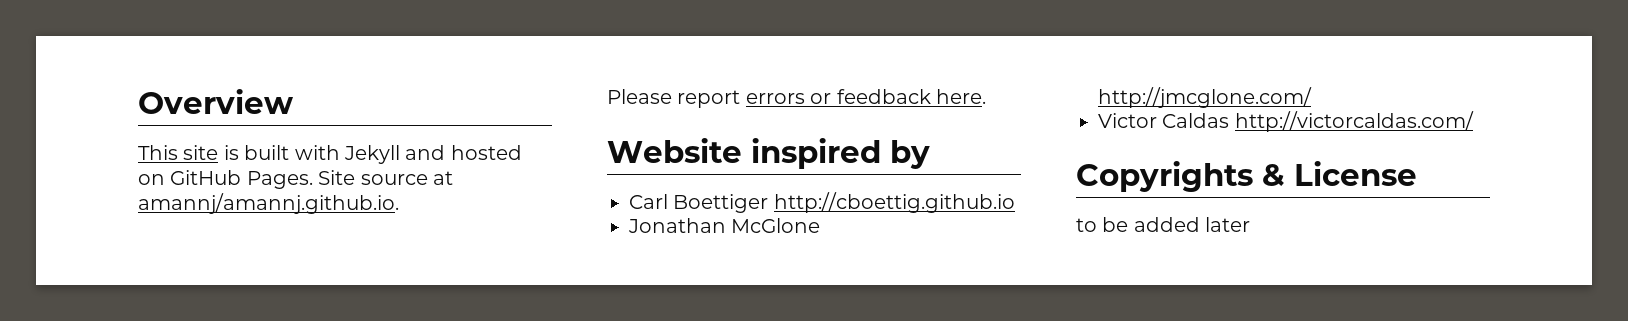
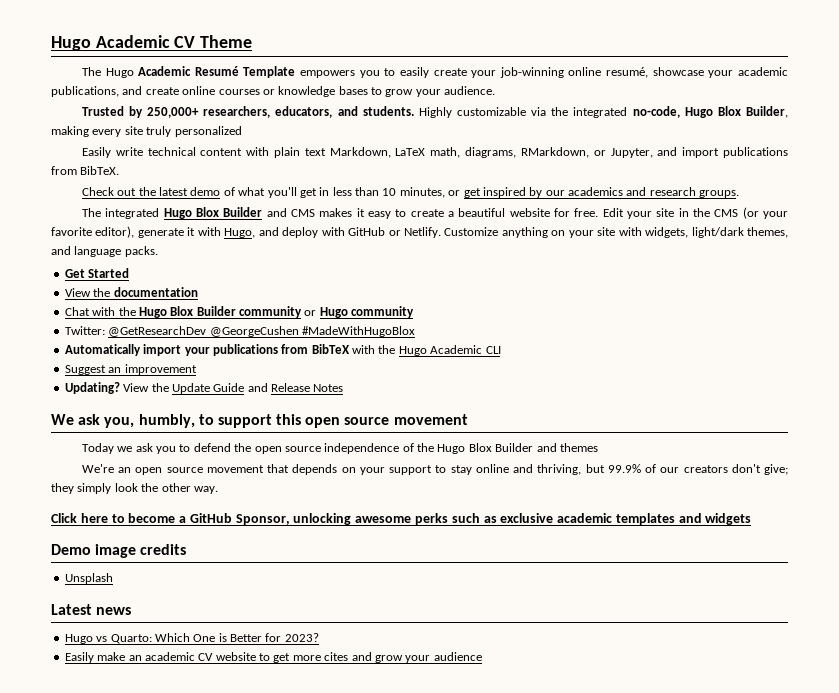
[138,89,294,114] [138,145,522,164] [138,170,453,189] [138,193,399,214] [607,89,986,108] [607,138,930,169] [629,192,1015,213] [628,218,821,233] [1098,87,1312,108] [1098,111,1474,132] [1076,161,1417,192] [1076,217,1251,232] Overview // This site is built with Jekyll and hosted on GitHub Pages. Site source at amannj/amannj.github.io. // Please report errors or feedback here. // Website inspired by // Carl Boettiger http://cboettig.github.io // Jonathan McGlone http://jmcglone.com/ // Victor Caldas http://victorcaldas.com/ // Copyrights & License // to be added later -> [51,35,253,51] [81,66,788,78] [51,86,496,97] [81,106,789,118] [51,126,242,137] [81,147,788,158] [51,166,120,175] [81,187,740,198] [81,207,789,219] [51,226,789,238] [51,246,158,257] [64,268,130,278] [64,287,198,297] [64,306,415,318] [64,326,415,337] [64,344,501,356] [64,364,197,375] [64,382,344,394] [51,414,468,428] [81,443,598,454] [81,464,789,475] [51,483,218,494] [51,513,752,525] [51,544,187,558] [64,573,113,584] [51,604,132,615] [64,633,319,644] [64,652,482,663] Hugo Academic CV Theme // The Hugo Academic Resumé Template empowers you to easily create your job-winning online resumé, showcase your academic publications, and create online courses or knowledge bases to grow your audience. // Trusted by 250,000+ researchers, educators, and students. Highly customizable via the integrated no-code, Hugo Blox Builder, making every site truly personalized // Easily write technical content with plain text Markdown, LaTeX math, diagrams, RMarkdown, or Jupyter, and import publications from BibTeX. // Check out the latest demo of what you'll get in less than 10 minutes, or get inspired by our academics and research groups. // The integrated Hugo Blox Builder and CMS makes it easy to create a beautiful website for free. Edit your site in the CMS (or your favorite editor), generate it with Hugo, and deploy with GitHub or Netlify. Customize anything on your site with widgets, light/dark themes, and language packs. // Get Started // View the documentation // Chat with the Hugo Blox Builder community or Hugo community // Twitter: @GetResearchDev @GeorgeCushen #MadeWithHugoBlox // Automatically import your publications from BibTeX with the Hugo Academic CLI // Suggest an improvement // Updating? View the Update Guide and Release Notes // We ask you, humbly, to support this open source movement // Today we ask you to defend the open source independence of the Hugo Blox Builder and themes // We're an open source movement that depends on your support to stay online and thriving, but 99.9% of our creators don't give; they simply look the other way. // Click here to become a GitHub Sponsor, unlocking awesome perks such as exclusive academic templates and widgets // Demo image credits // Unsplash // Latest news // Hugo vs Quarto: Which One is Better for 2023? // Easily make an academic CV website to get more cites and grow your audience

